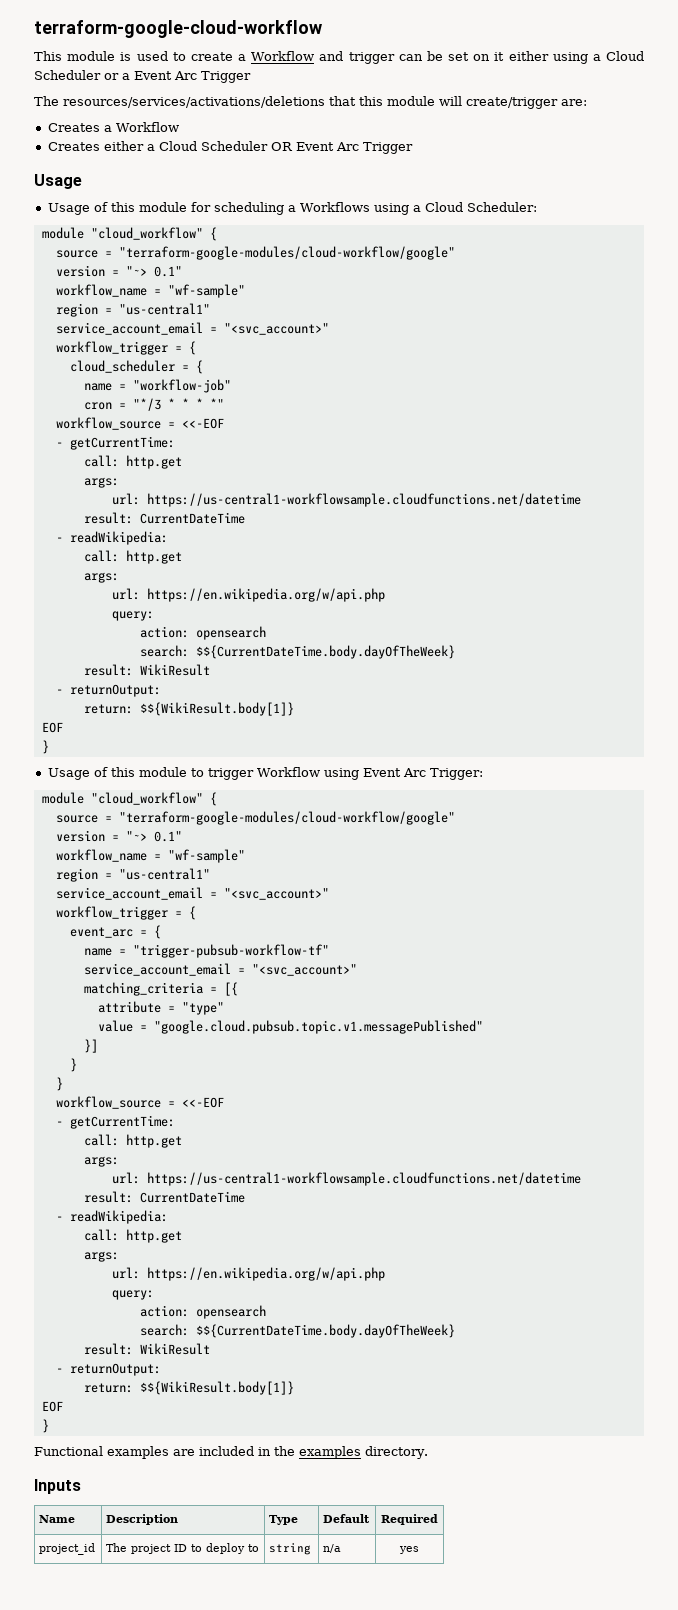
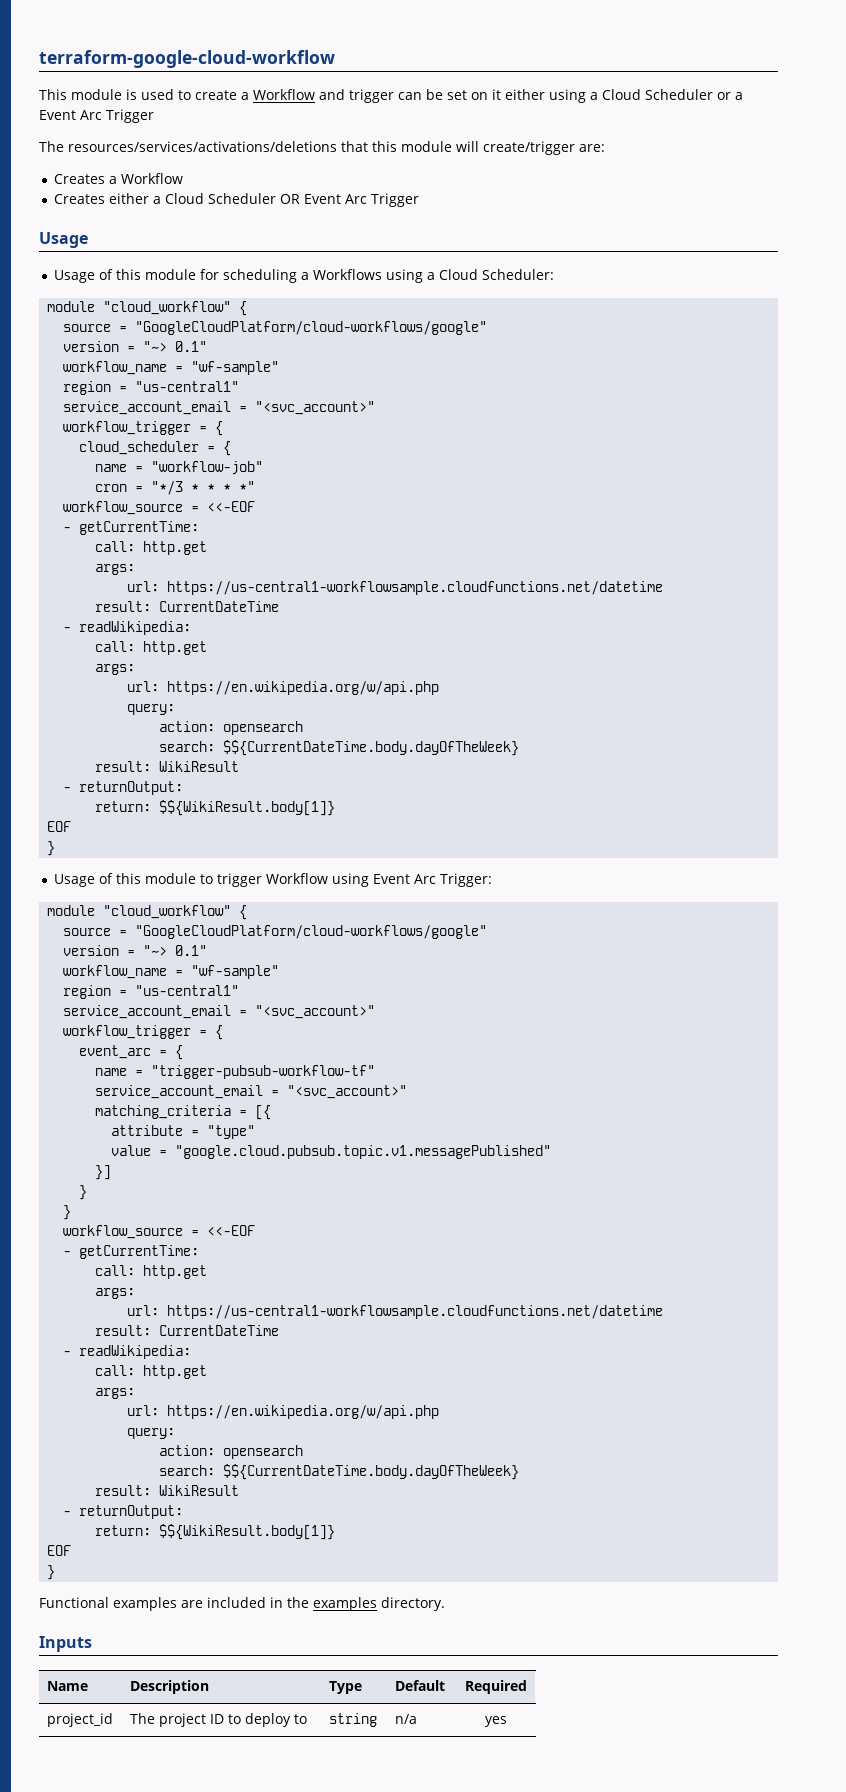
[118,246,455,260] "terraform-google-modules/cloud-workflow/google" -> [135,321,488,335] "GoogleCloudPlatform/cloud-workflows/google"
[118,811,455,825] "terraform-google-modules/cloud-workflow/google" -> [135,925,488,939] "GoogleCloudPlatform/cloud-workflows/google"

